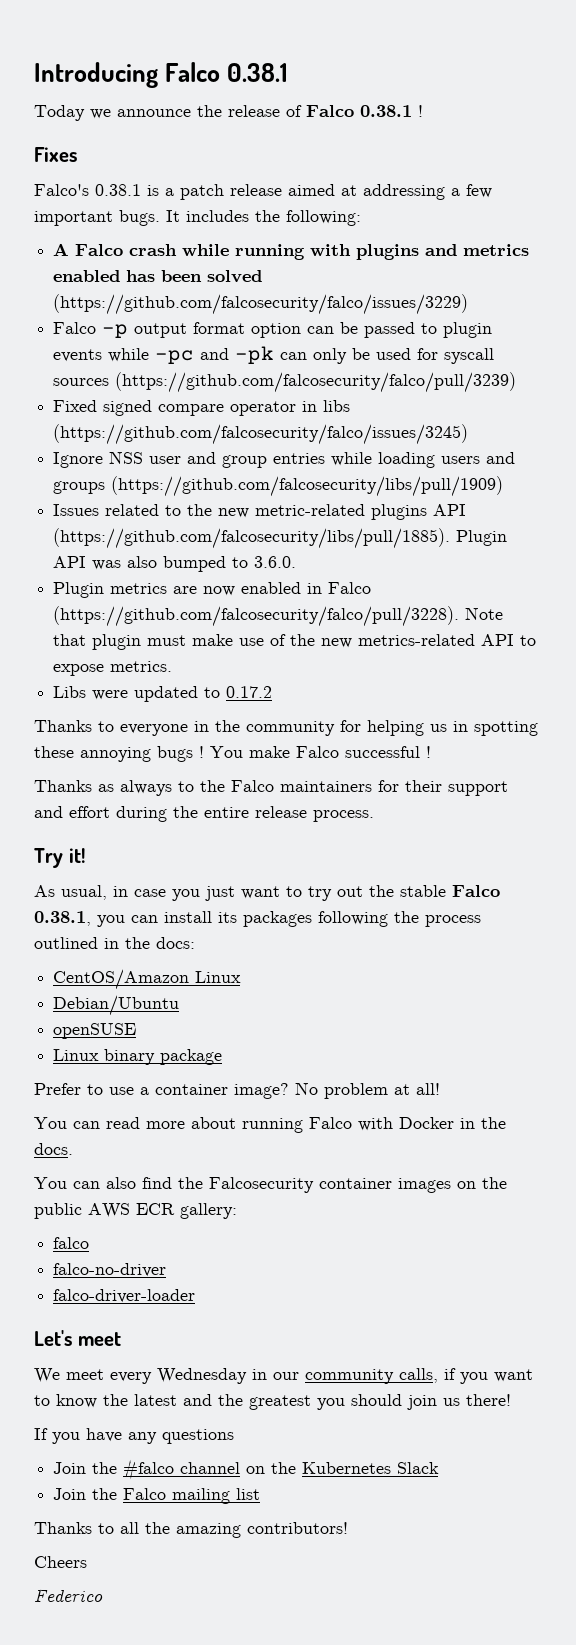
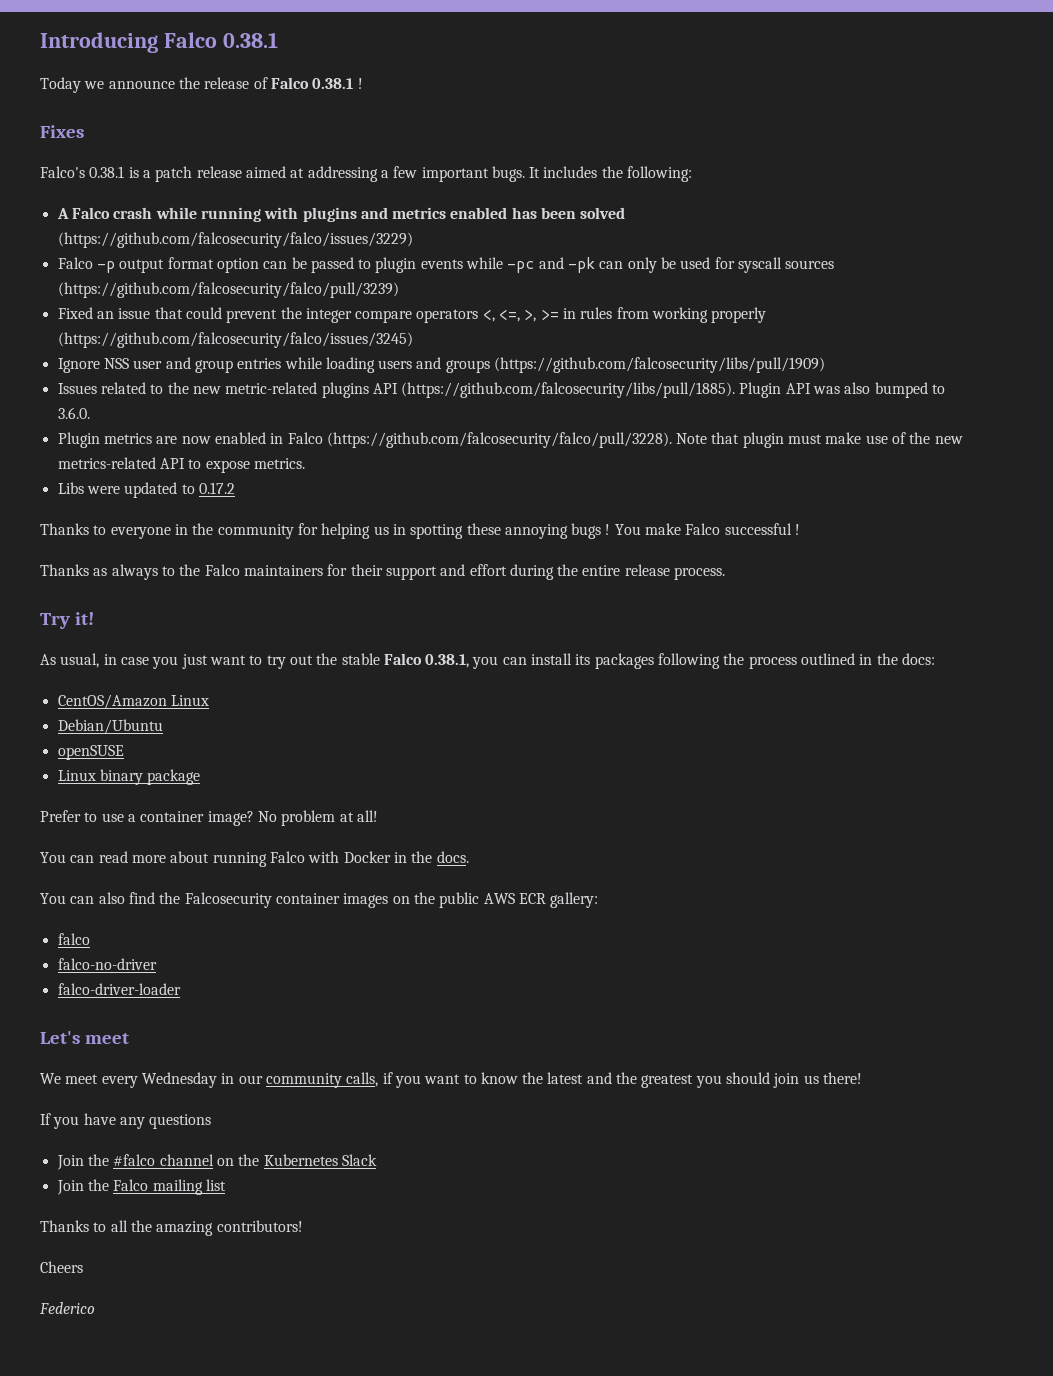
[103,400,351,416] signed compare operator in libs -> [96,307,767,323] an issue that could prevent the integer compare operators <, <=, >, >= in rules from working properly

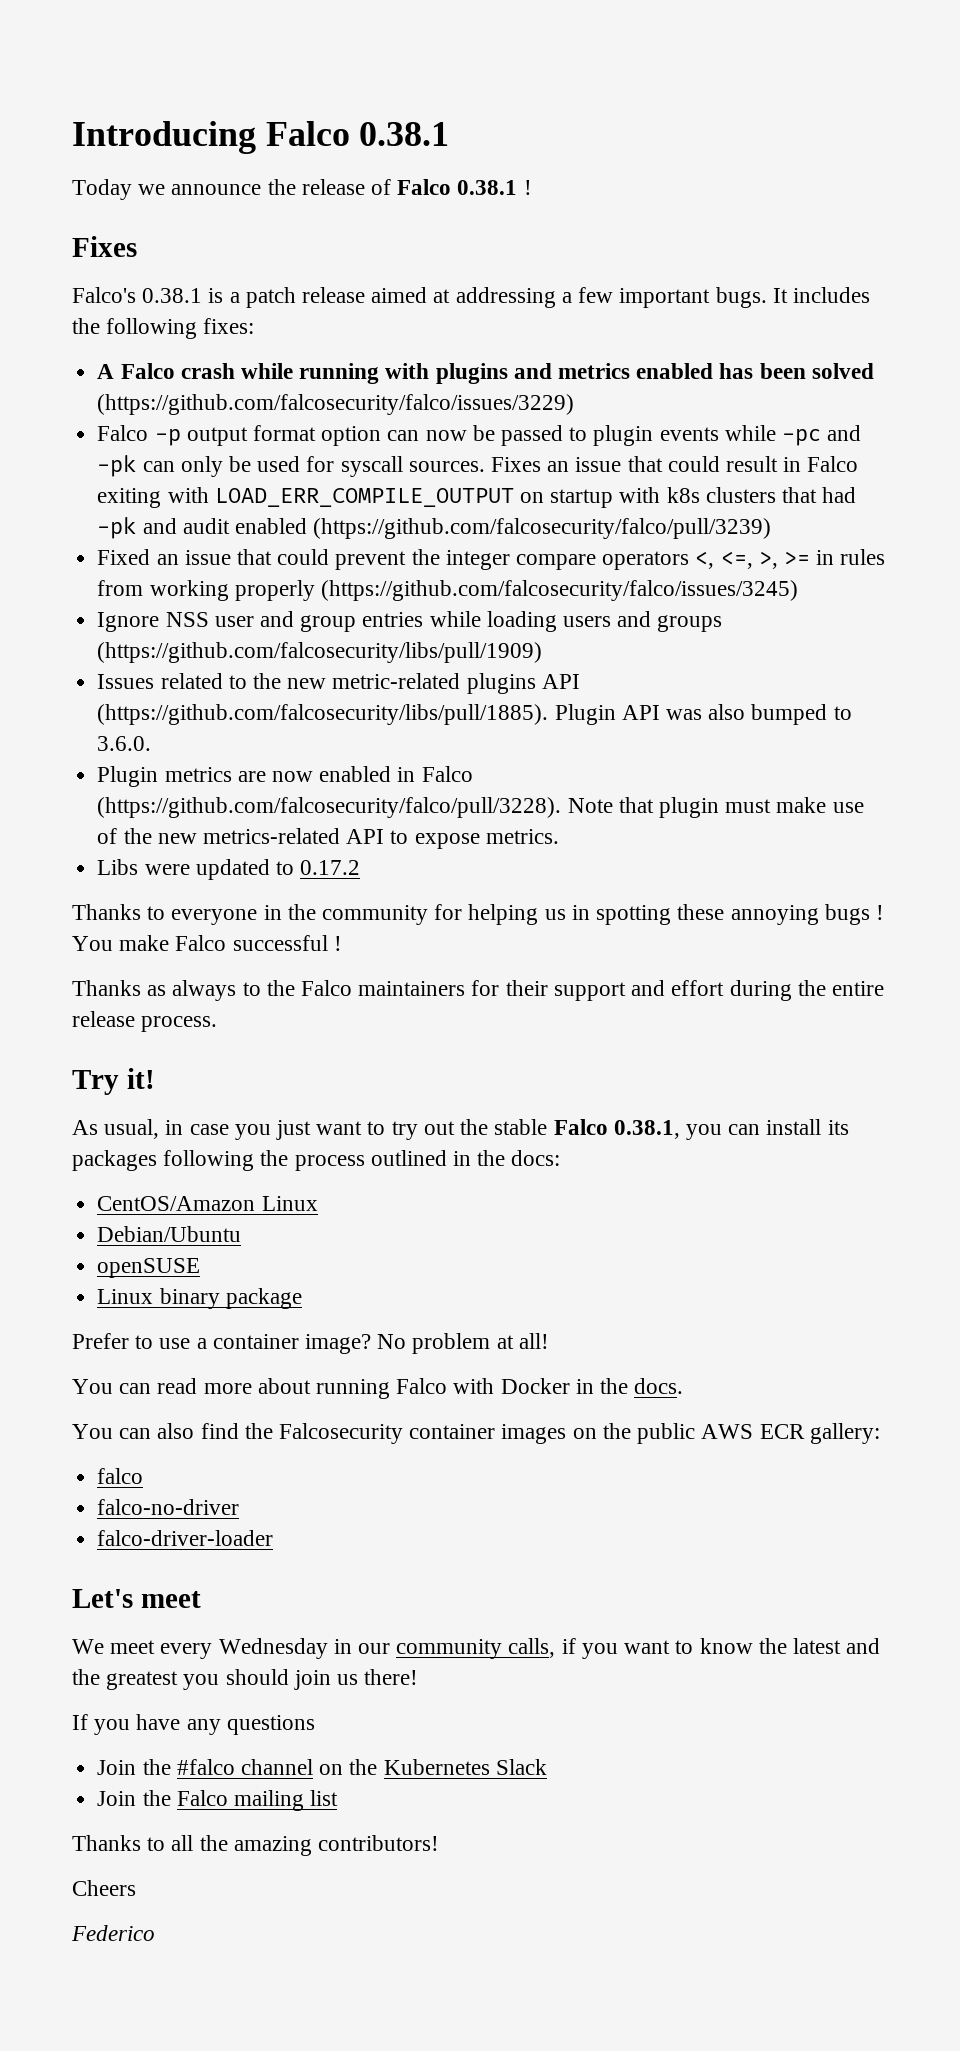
[627,166,693,182] following: -> [106,318,255,339] following fixes:
(288, 265) none -> [425,430,467,441] now
[785,260,835,269] sources -> [408,456,859,472] [97,487,857,508] [97,517,307,539] sources. Fixes an issue that could result in Falco exiting with LOAD_ERR_COMPILE_OUTPUT on startup with k8s clusters that had -pk and audit enabled

